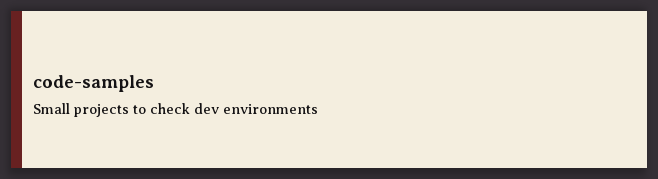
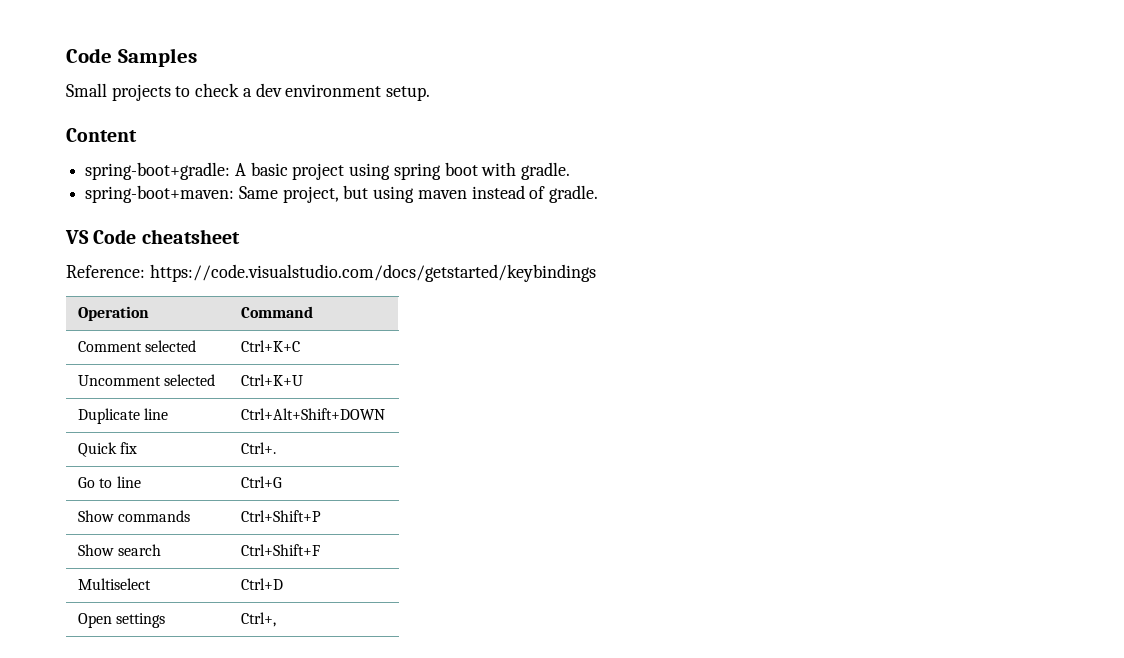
[33,75,154,92] code-samples -> [66,48,197,67] Code Samples
[194,103,318,114] dev environments -> [242,83,431,101] [66,128,137,142] [85,162,571,180] [85,185,599,203] [65,229,240,244] [66,264,596,282] [77,306,149,321] [240,306,313,318] [77,340,197,352] [240,340,300,352] [77,374,216,386] [240,374,303,386] [77,408,169,424] [240,408,385,420] [77,442,138,457] [240,442,276,454] [77,476,141,488] [240,476,282,488] [77,510,191,522] [240,510,321,522] [77,544,162,556] [240,544,320,556] [77,578,151,590] [240,578,283,590] [77,613,166,628] [240,612,276,627] a dev environment setup. // Content // spring-boot+gradle: A basic project using spring boot with gradle. // spring-boot+maven: Same project, but using maven instead of gradle. // VS Code cheatsheet // Reference: https://code.visualstudio.com/docs/getstarted/keybindings // Operation | Command // Comment selected | Ctrl+K+C // Uncomment selected | Ctrl+K+U // Duplicate line | Ctrl+Alt+Shift+DOWN // Quick fix | Ctrl+. // Go to line | Ctrl+G // Show commands | Ctrl+Shift+P // Show search | Ctrl+Shift+F // Multiselect | Ctrl+D // Open settings | Ctrl+,

